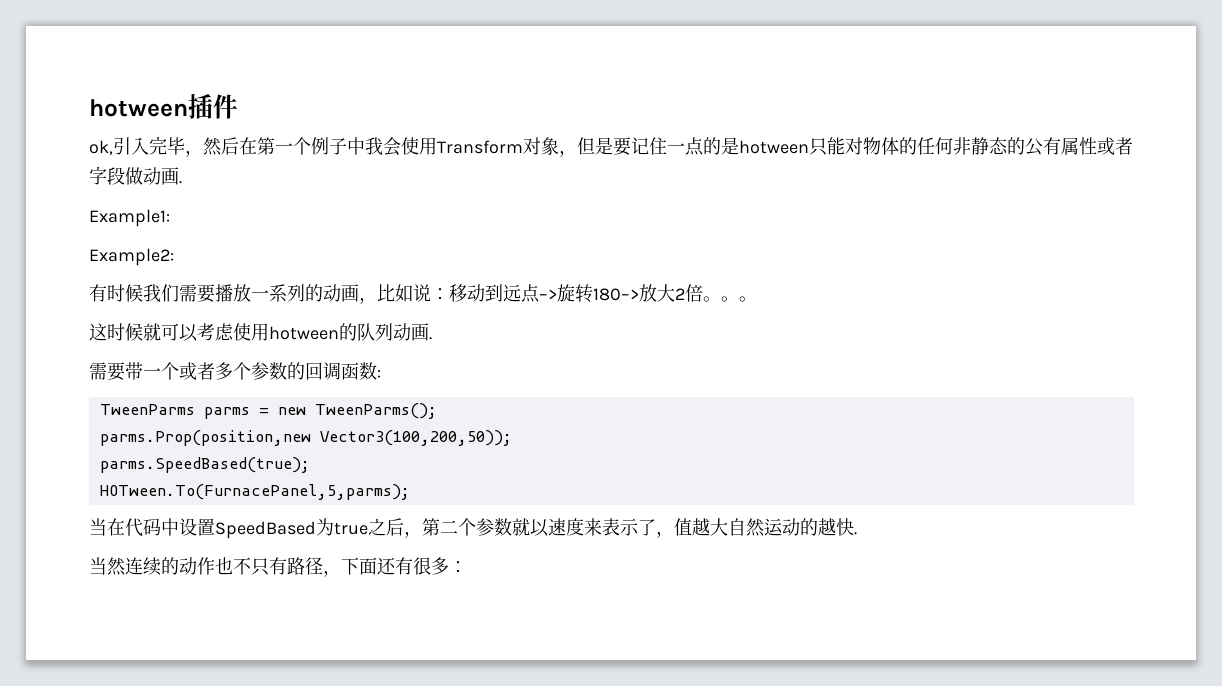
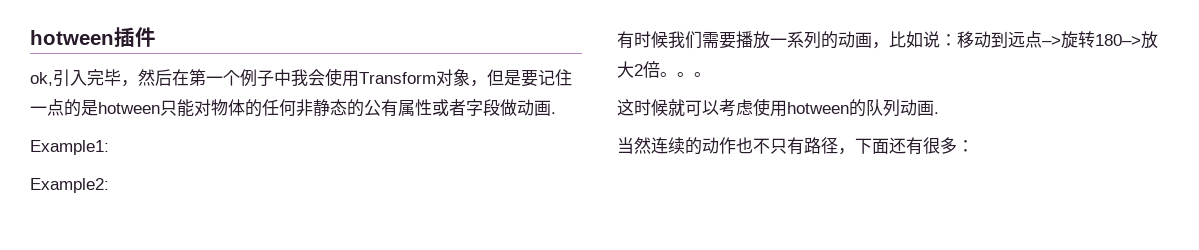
[89,362,381,381] [99,403,437,419] [99,430,512,446] [99,457,310,473] [99,484,410,500] [89,518,857,539] // 需要带一个或者多个参数的回调函数: // TweenParms parms = new TweenParms(); // parms.Prop(position,new Vector3(100,200,50)); // parms.SpeedBased(true); // HOTween.To(FurnacePanel,5,parms); // 当在代码中设置SpeedBased为true之后，第二个参数就以速度来表示了，值越大自然运动的越快. -> (939, 113) none

